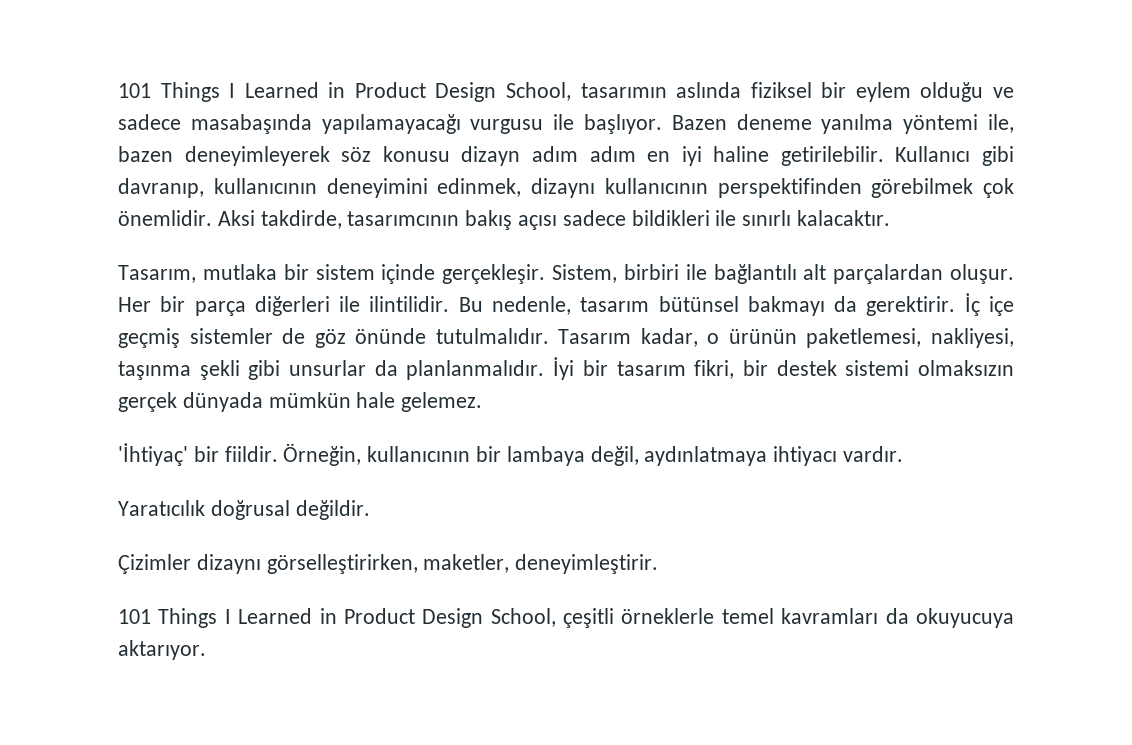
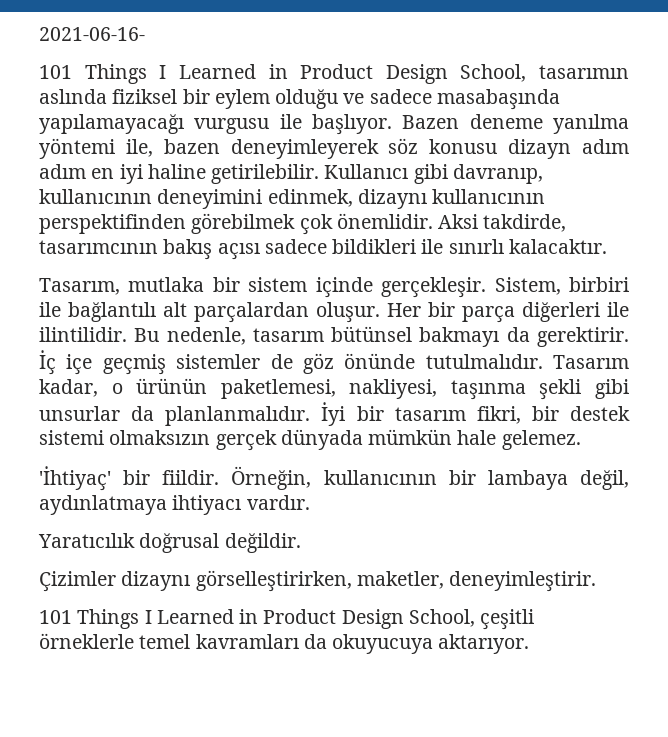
(118, 90) none -> [39,27,145,41] 2021-06-16- //

